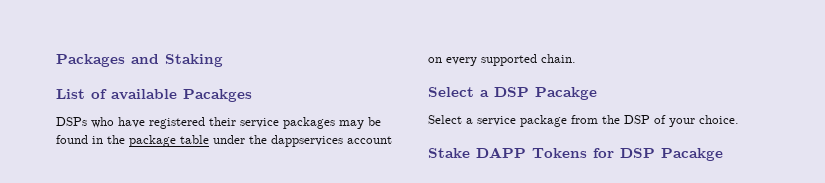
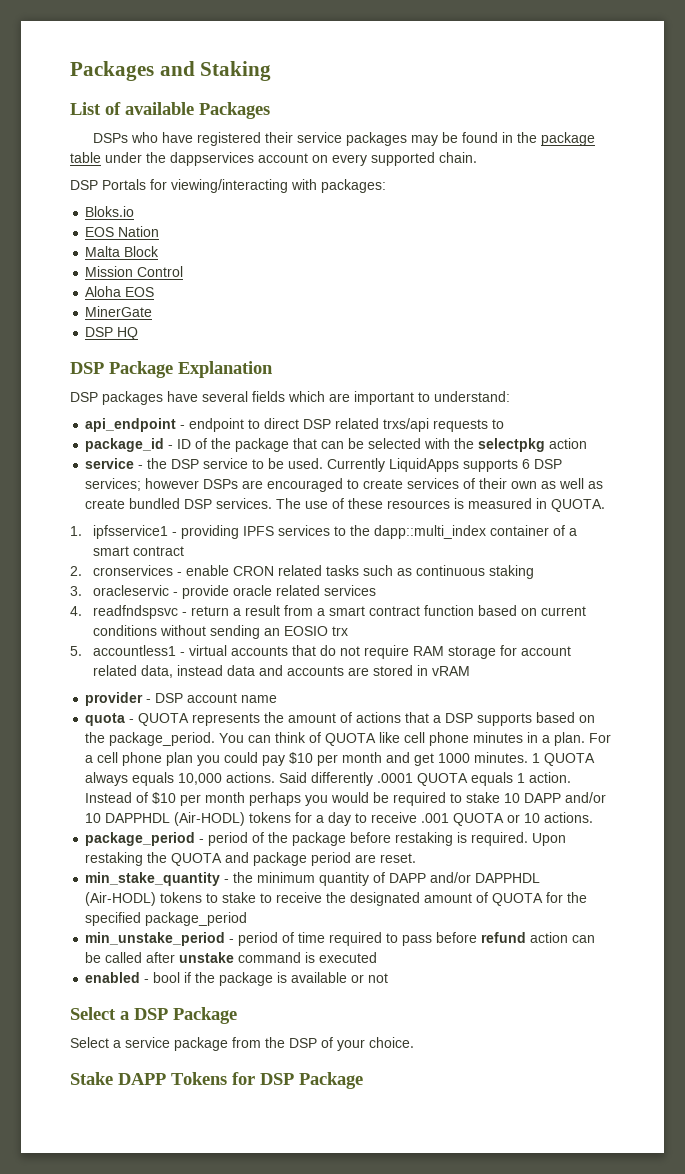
[183,89,252,102] Pacakges -> [199,102,270,119] Packages
(576, 58) none -> [70,179,386,193] [85,206,135,217] [85,226,160,237] [85,246,160,257] [85,266,184,277] [85,286,155,297] [85,306,153,317] [85,327,139,340] [70,361,273,378] [70,391,510,405] [85,418,505,432] [85,438,588,452] [85,458,563,472] [85,478,604,492] [85,498,606,512] [70,525,578,539] [93,546,185,556] [70,565,535,579] [70,585,377,599] [70,605,587,619] [93,625,349,639] [70,645,572,659] [93,665,471,678] [85,692,278,706] [85,712,596,726] [85,732,612,746] [85,752,596,766] [85,772,572,786] [85,792,607,806] [85,812,594,826] [85,832,567,846] [85,852,417,866] [85,872,541,886] [85,892,588,906] [85,912,248,926] [85,932,596,946] [85,952,378,963] [85,972,389,986] // DSP Portals for viewing/interacting with packages: // Bloks.io // EOS Nation // Malta Block // Mission Control // Aloha EOS // MinerGate // DSP HQ // DSP Package Explanation // DSP packages have several fields which are important to understand: // api_endpoint - endpoint to direct DSP related trxs/api requests to // package_id - ID of the package that can be selected with the selectpkg action // service - the DSP service to be used. Currently LiquidApps supports 6 DSP services; however DSPs are encouraged to create services of their own as well as create bundled DSP services. The use of these resources is measured in QUOTA. // 1. ipfsservice1 - providing IPFS services to the dapp::multi_index container of a smart contract // 2. cronservices - enable CRON related tasks such as continuous staking // 3. oracleservic - provide oracle related services // 4. readfndspsvc - return a result from a smart contract function based on current conditions without sending an EOSIO trx // 5. accountless1 - virtual accounts that do not require RAM storage for account related data, instead data and accounts are stored in vRAM // provider - DSP account name // quota - QUOTA represents the amount of actions that a DSP supports based on the package_period. You can think of QUOTA like cell phone minutes in a plan. For a cell phone plan you could pay $10 per month and get 1000 minutes. 1 QUOTA always equals 10,000 actions. Said differently .0001 QUOTA equals 1 action. Instead of $10 per month perhaps you would be required to stake 10 DAPP and/or 10 DAPPHDL (Air-HODL) tokens for a day to receive .001 QUOTA or 10 actions. // package_period - period of the package before restaking is required. Upon restaking the QUOTA and package period are reset. // min_stake_quantity - the minimum quantity of DAPP and/or DAPPHDL (Air-HODL) tokens to stake to receive the designated amount of QUOTA for the specified package_period // min_unstake_period - period of time required to pass before refund action can be called after unstake command is executed // enabled - bool if the package is available or not
[535,87,597,100] Pacakge -> [173,1007,237,1024] Package
[661,148,723,161] Pacakge -> [299,1072,363,1089] Package

